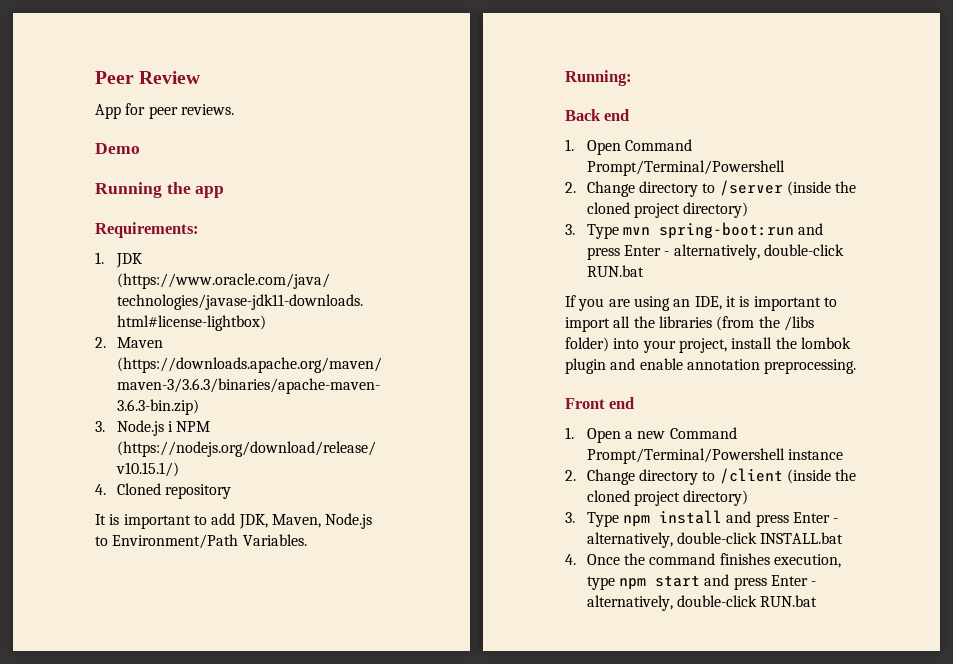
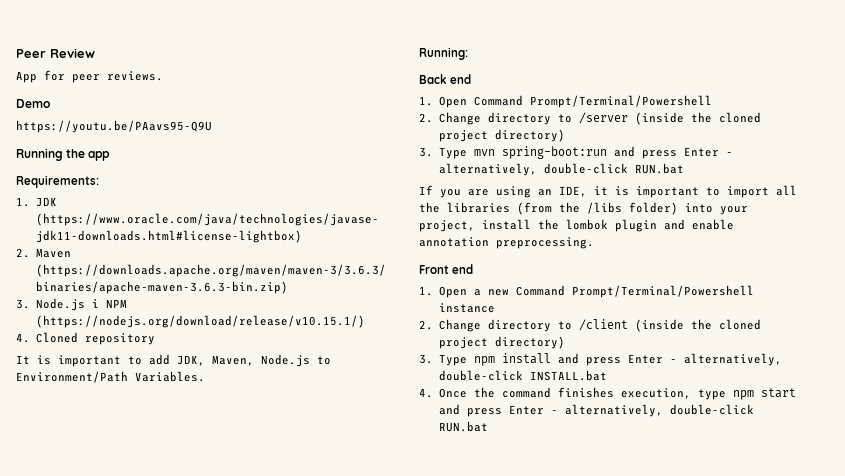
(140, 148) none -> [16,120,212,133] // https://youtu.be/PAavs95-Q9U

